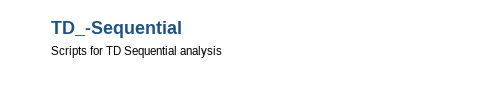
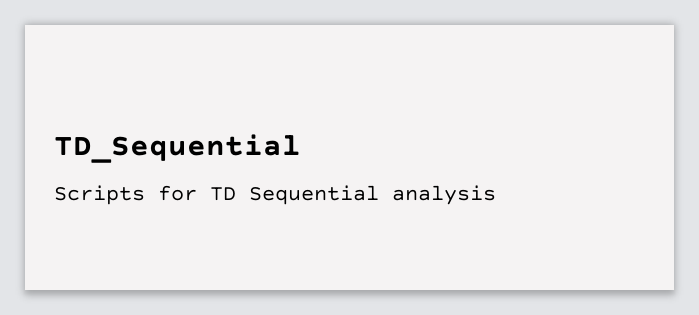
[51,21,182,38] TD_-Sequential -> [54,134,301,163] TD_Sequential

